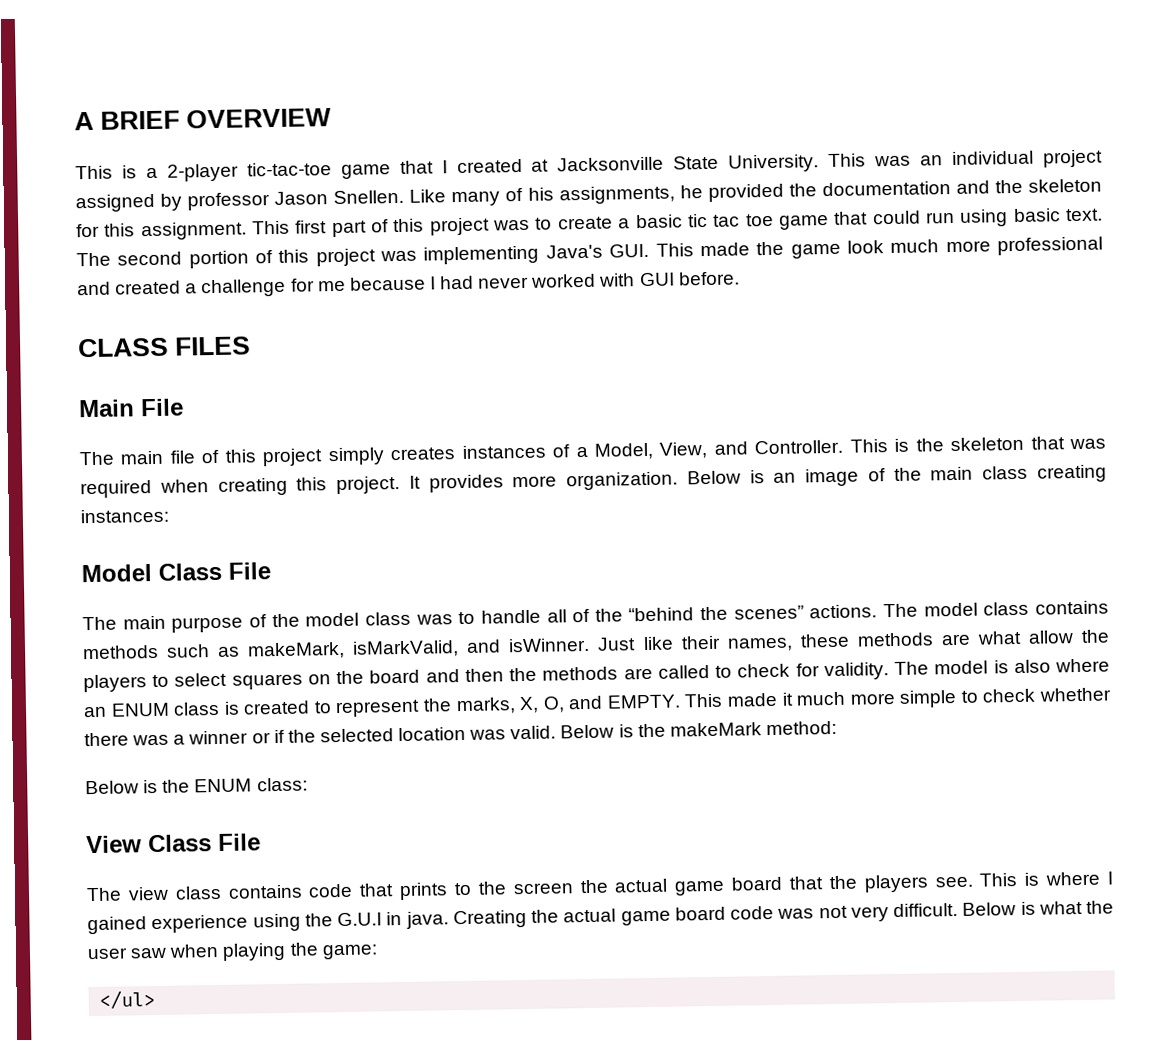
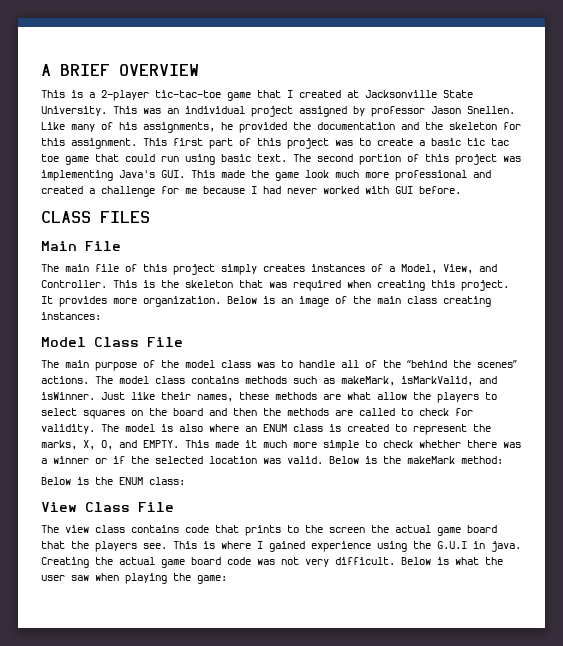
[99,990,156,1009] // </ul> -> (227, 579) none

